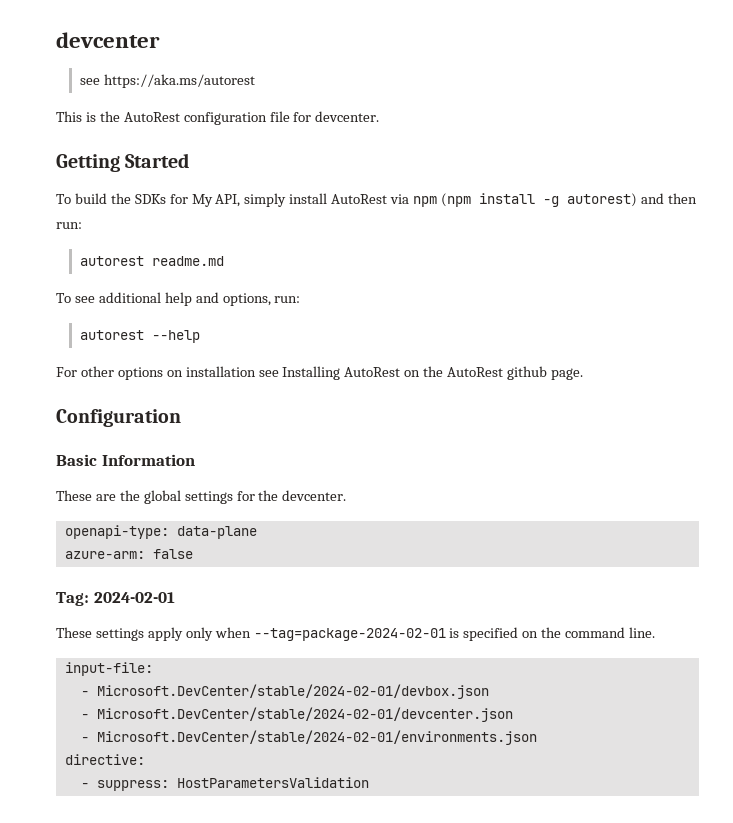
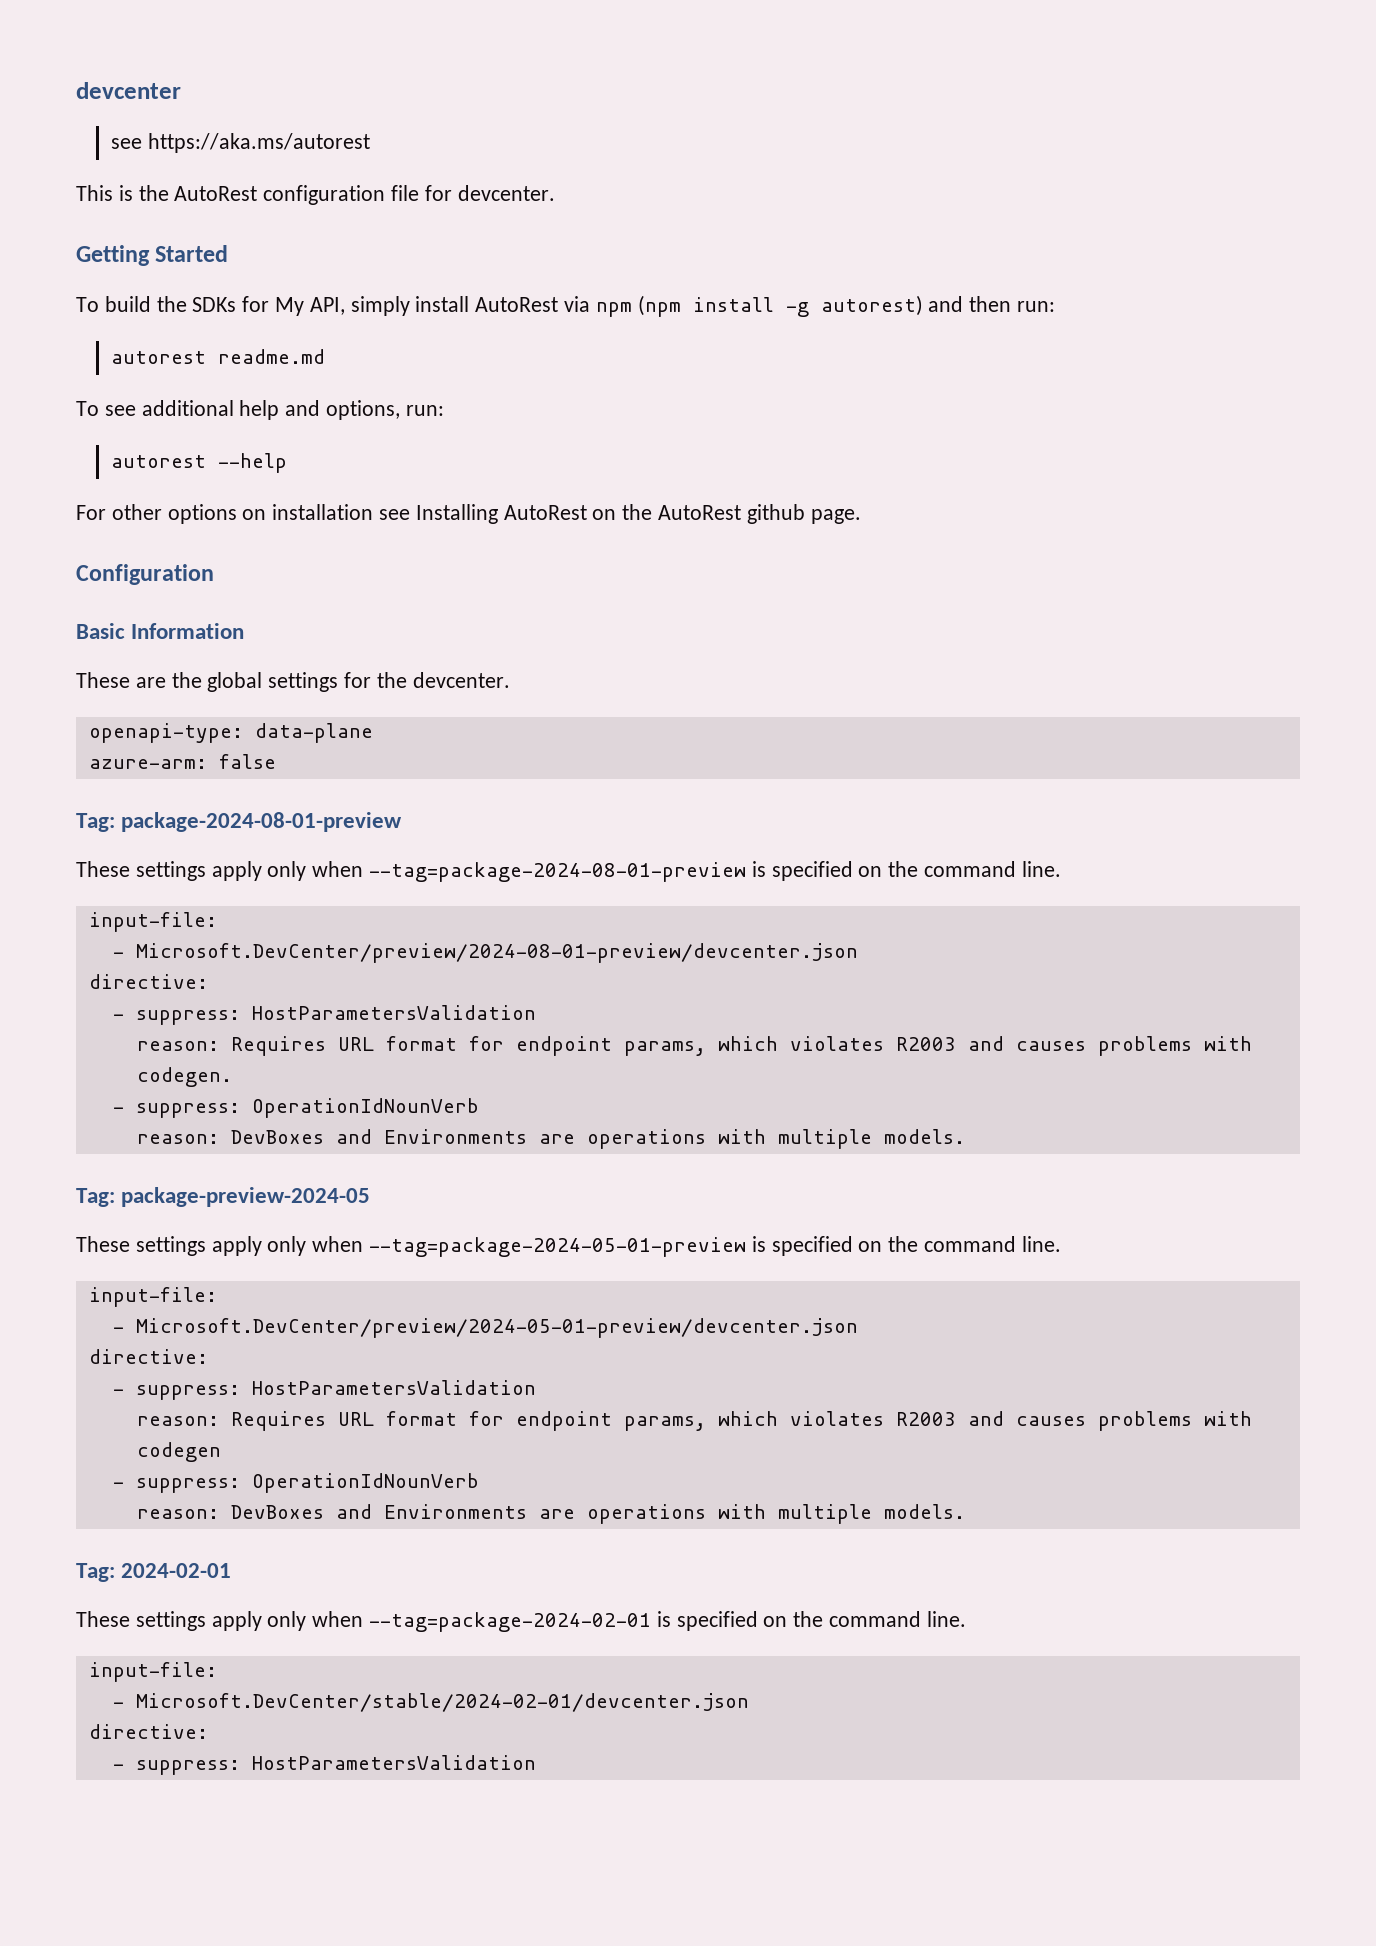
(193, 554) none -> [76,812,403,832] [76,861,1061,882] [88,912,217,932] [112,943,858,963] [88,974,208,989] [112,1005,536,1025] [136,1036,1252,1056] [136,1067,232,1087] [112,1098,479,1118] [136,1129,965,1149] [76,1187,371,1207] [76,1236,1061,1257] [88,1287,217,1307] [112,1318,858,1338] [88,1349,208,1364] [112,1380,536,1400] [136,1411,1252,1431] [136,1442,221,1462] [112,1473,479,1493] [136,1504,965,1524] // Tag: package-2024-08-01-preview // These settings apply only when --tag=package-2024-08-01-preview is specified on the command line. // input-file: // - Microsoft.DevCenter/preview/2024-08-01-preview/devcenter.json // directive: // - suppress: HostParametersValidation // reason: Requires URL format for endpoint params, which violates R2003 and causes problems with codegen. // - suppress: OperationIdNounVerb // reason: DevBoxes and Environments are operations with multiple models. // Tag: package-preview-2024-05 // These settings apply only when --tag=package-2024-05-01-preview is specified on the command line. // input-file: // - Microsoft.DevCenter/preview/2024-05-01-preview/devcenter.json // directive: // - suppress: HostParametersValidation // reason: Requires URL format for endpoint params, which violates R2003 and causes problems with codegen // - suppress: OperationIdNounVerb // reason: DevBoxes and Environments are operations with multiple models.
[80,684,489,699] // - Microsoft.DevCenter/stable/2024-02-01/devbox.json -> (217, 1672) none
[80,730,537,745] // - Microsoft.DevCenter/stable/2024-02-01/environments.json -> (749, 1702) none

